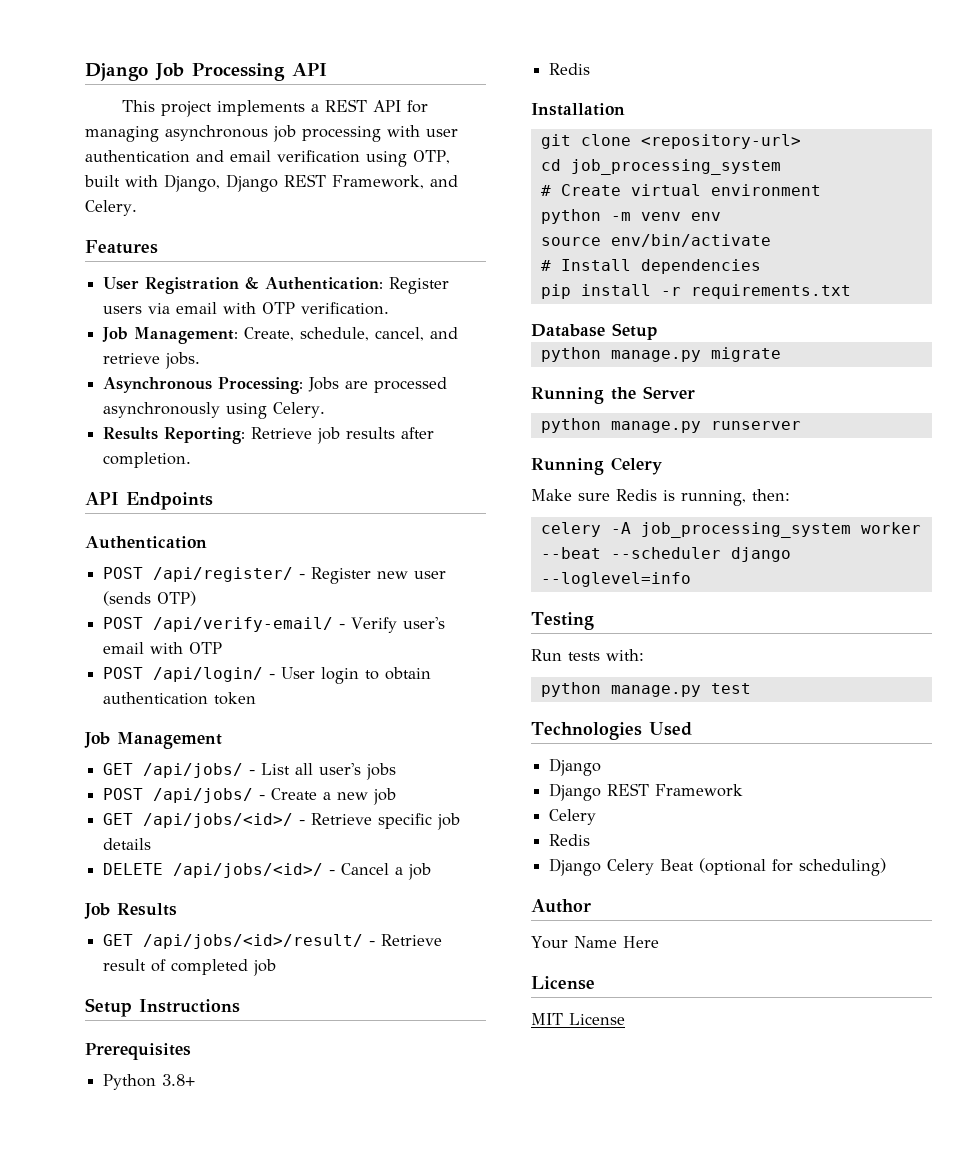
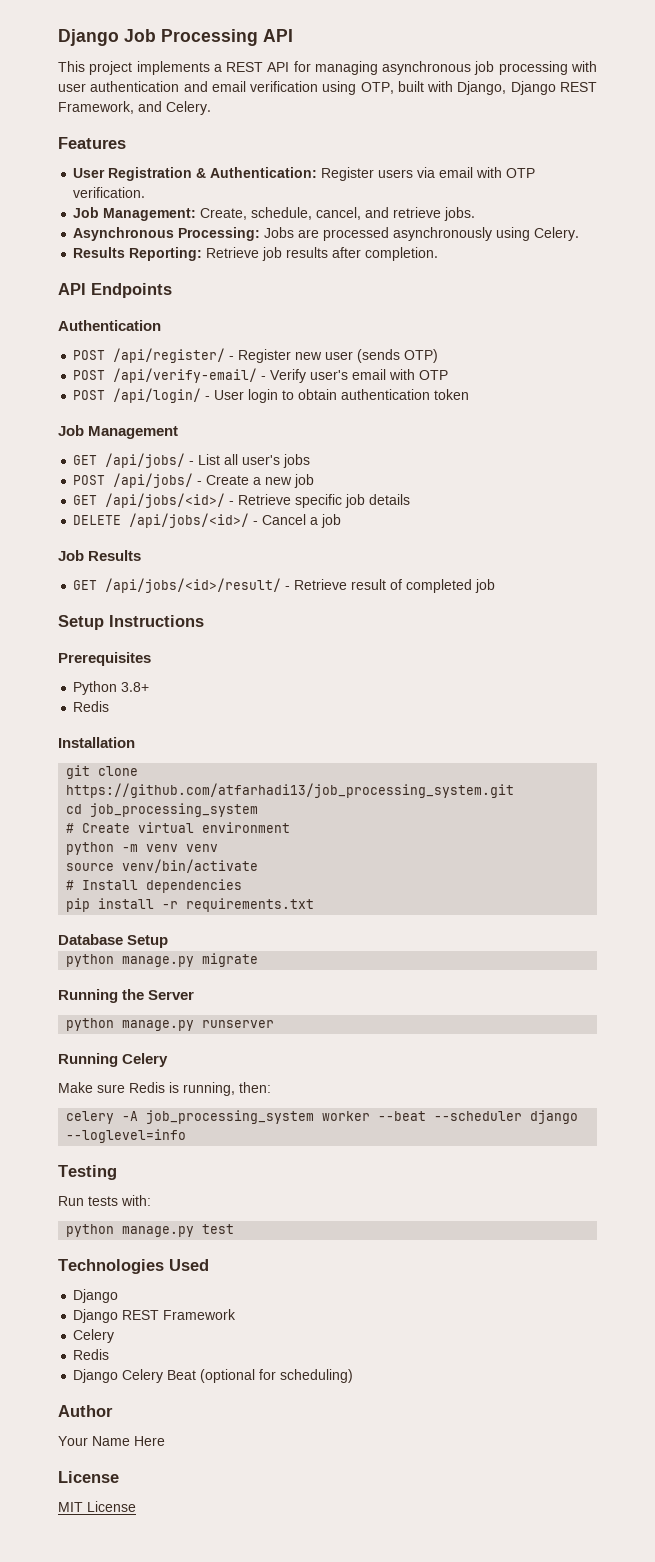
[640,134,801,149] <repository-url> -> [66,783,515,798] https://github.com/atfarhadi13/job_processing_system.git
[690,212,721,221] env -> [186,844,219,852] venv
[610,234,771,247] env/bin/activate -> [122,859,259,873] venv/bin/activate

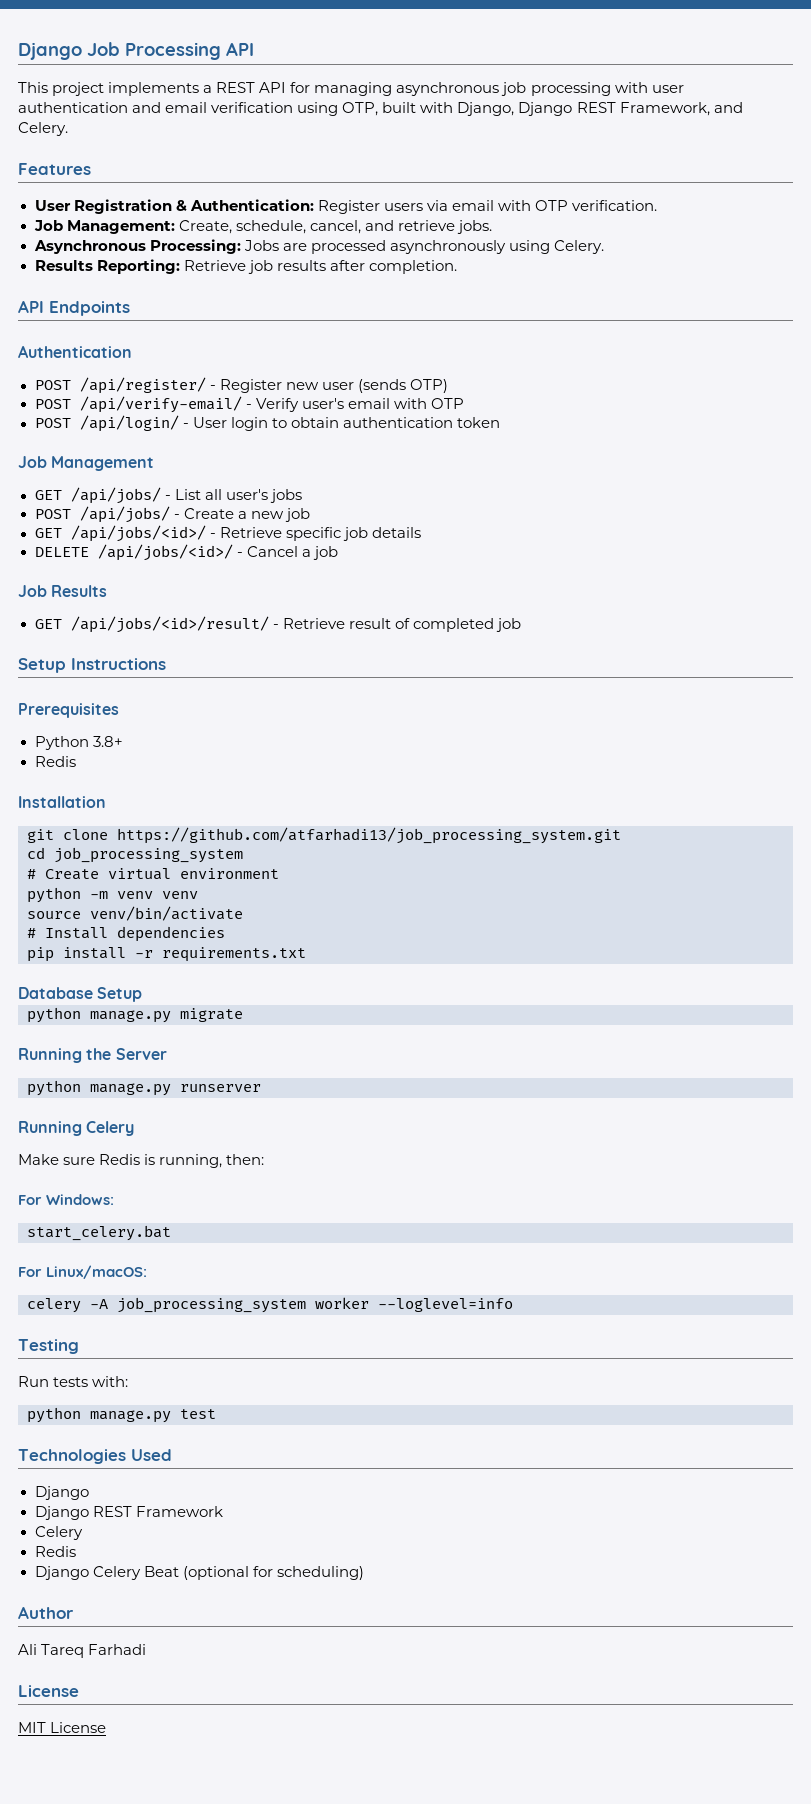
(271, 1087) none -> [18,1194,115,1205] [27,1225,171,1241] [18,1265,148,1279] // For Windows: // start_celery.bat // For Linux/macOS:
[378,1110,579,1124] --beat --scheduler django -> (369, 1303) none
[58,1436,165,1446] Your Name Here -> [18,1644,147,1658] Ali Tareq Farhadi

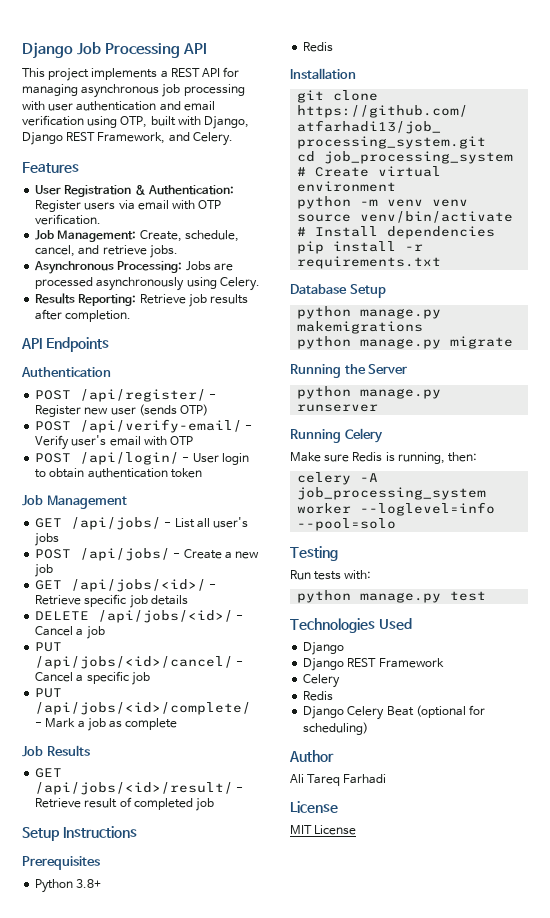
(338, 553) none -> [35,642,63,652] [35,656,244,669] [35,671,150,685] [35,688,63,698] [35,702,252,715] [35,718,178,731] // PUT /api/jobs/<id>/cancel/ - Cancel a specific job // PUT /api/jobs/<id>/complete/ - Mark a job as complete
(143, 994) none -> [297,306,442,319] [297,321,424,334] // python manage.py makemigrations
[18,1194,115,1205] [27,1225,171,1241] [18,1265,148,1279] // For Windows: // start_celery.bat // For Linux/macOS: -> (478, 457) none
(513, 1305) none -> [297,518,397,531] --pool=solo

